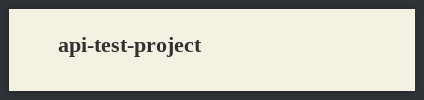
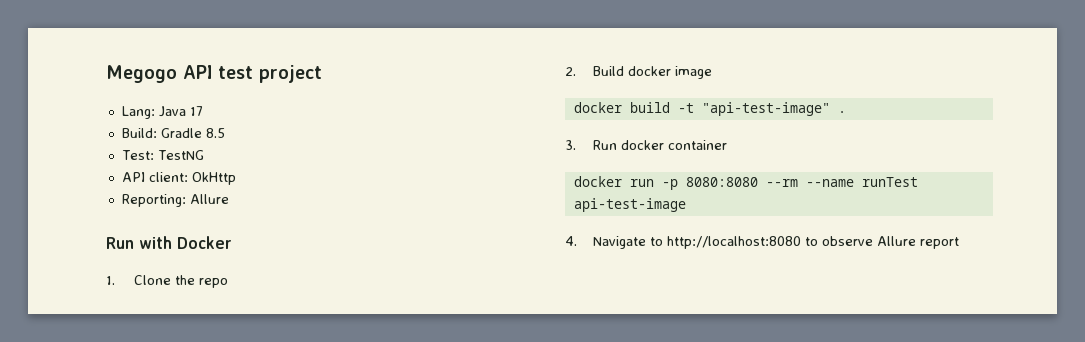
[58,37,202,57] api-test-project -> [106,65,322,83] [121,106,203,119] [121,128,225,138] [121,150,204,160] [121,172,236,185] [121,194,229,207] [106,236,232,249] [106,275,229,288] [565,66,713,79] [573,102,846,116] [565,140,728,150] [573,176,918,190] [573,198,686,212] [565,236,960,249] Megogo API test project // Lang: Java 17 // Build: Gradle 8.5 // Test: TestNG // API client: OkHttp // Reporting: Allure // Run with Docker // 1. Clone the repo // 2. Build docker image // docker build -t "api-test-image" . // 3. Run docker container // docker run -p 8080:8080 --rm --name runTest api-test-image // 4. Navigate to http://localhost:8080 to observe Allure report

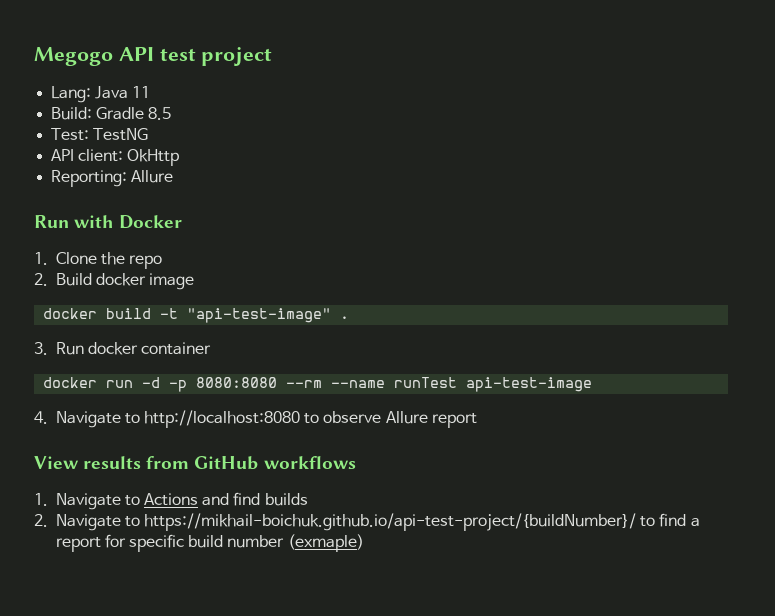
[189,106,203,116] 17 -> [132,86,151,98] 11
(654, 183) none -> [142,377,161,388] -d
(960, 243) none -> [34,456,356,470] [34,492,308,510] [34,513,700,531] [55,534,364,552] // View results from GitHub workflows // 1. Navigate to Actions and find builds // 2. Navigate to https://mikhail-boichuk.github.io/api-test-project/{buildNumber}/ to find a report for specific build number (exmaple)

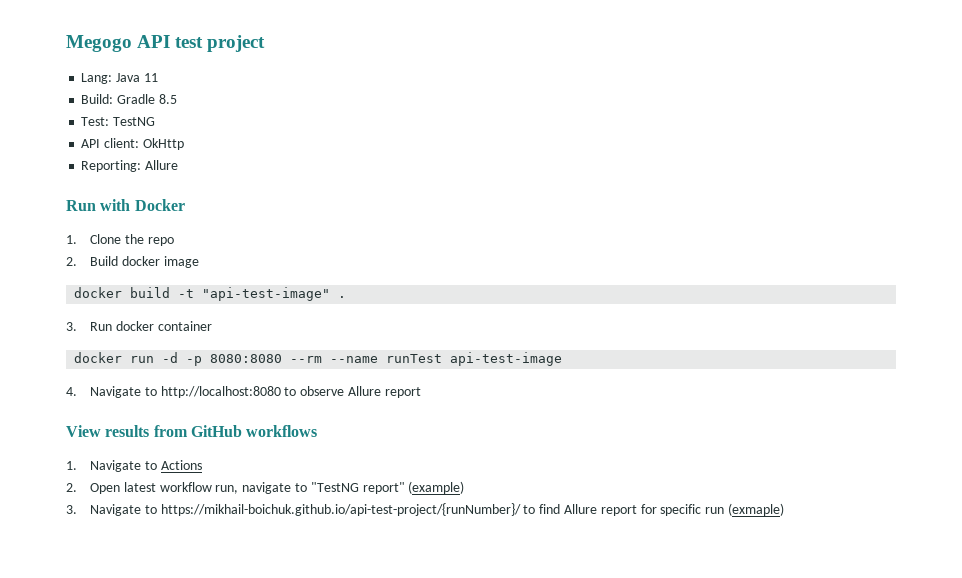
[202,492,308,506] [34,513,637,531] and find builds // 2. Navigate to https://mikhail-boichuk.github.io/api-test-project/{buildNumber}/ -> [66,481,465,494] [66,503,521,516] // 2. Open latest workflow run, navigate to "TestNG report" (example) // 3. Navigate to https://mikhail-boichuk.github.io/api-test-project/{runNumber}/
[690,518,700,527] a -> [564,504,598,514] Allure
[188,535,285,548] build number -> [705,507,725,514] run

